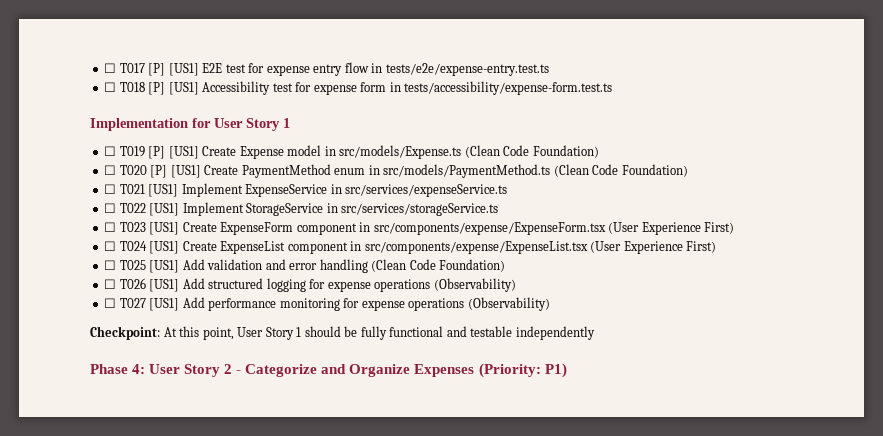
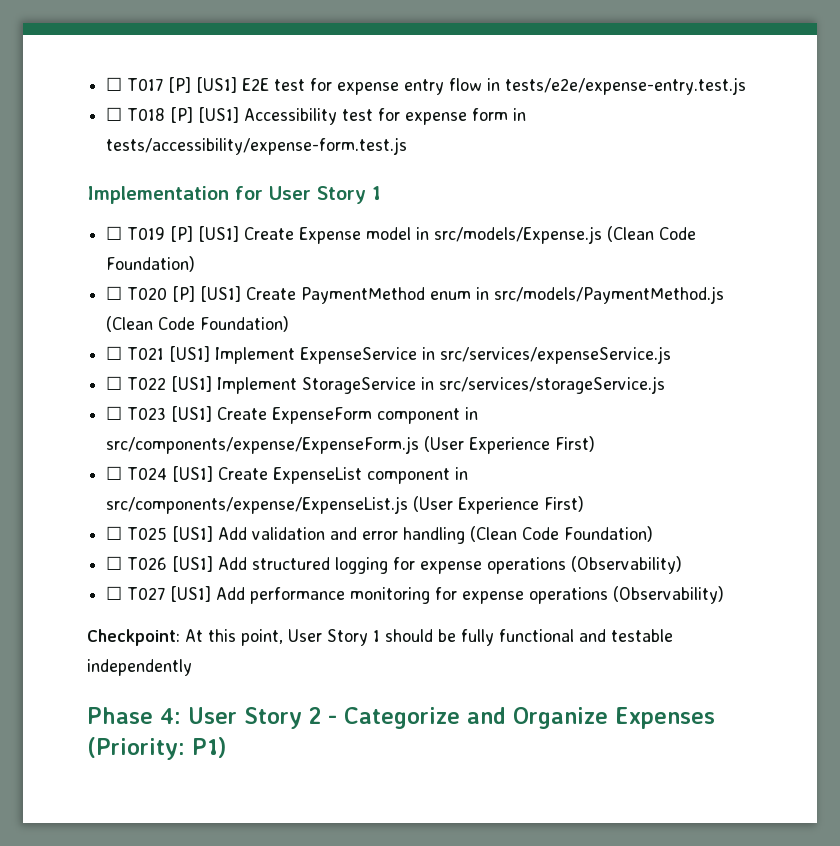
[385,63,549,76] tests/e2e/expense-entry.test.ts -> [505,77,747,95] tests/e2e/expense-entry.test.js
[404,81,613,95] tests/accessibility/expense-form.test.ts -> [106,137,408,155] tests/accessibility/expense-form.test.js
[339,145,462,159] src/models/Expense.ts -> [434,226,603,244] src/models/Expense.js
[383,164,551,178] src/models/PaymentMethod.ts -> [494,286,725,304] src/models/PaymentMethod.js
[345,184,508,197] src/services/expenseService.ts -> [440,346,672,364] src/services/expenseService.js
[341,203,499,216] src/services/storageService.ts -> [439,376,666,394] src/services/storageService.js
[373,222,606,235] src/components/expense/ExpenseForm.tsx -> [106,436,420,454] src/components/expense/ExpenseForm.js
[364,241,588,254] src/components/expense/ExpenseList.tsx -> [106,496,409,514] src/components/expense/ExpenseList.js

